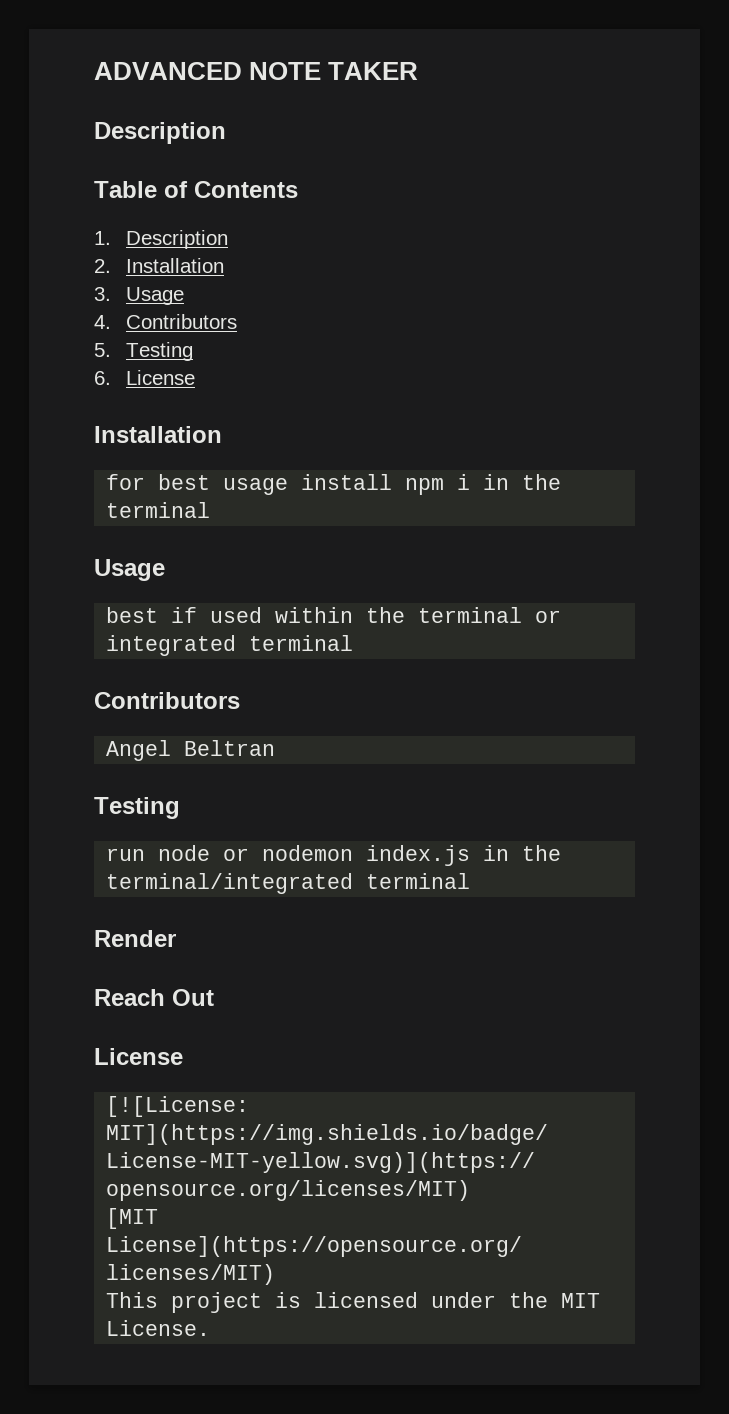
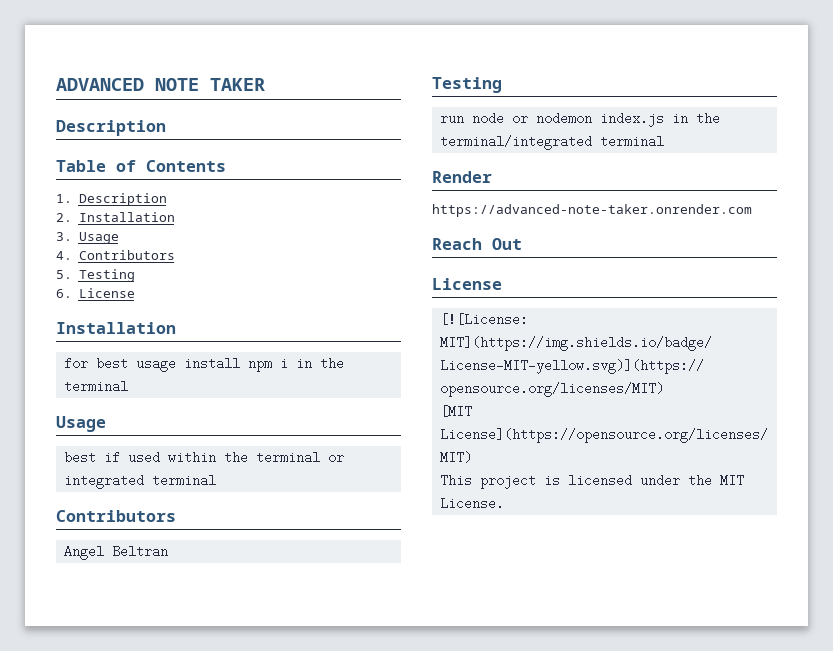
(176, 938) none -> [432,204,752,217] // https://advanced-note-taker.onrender.com

